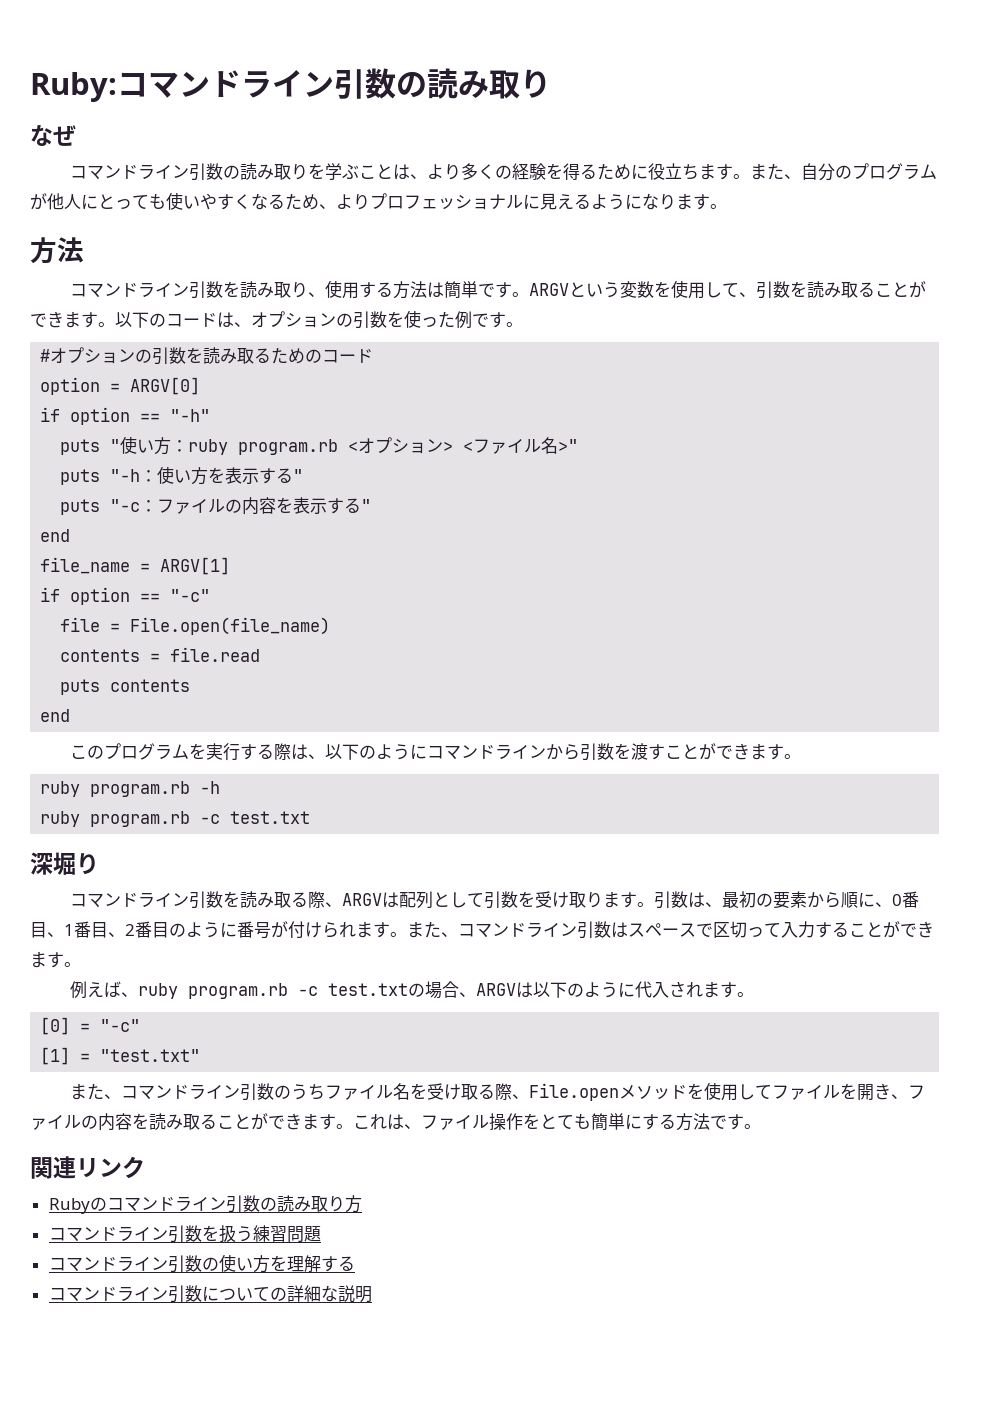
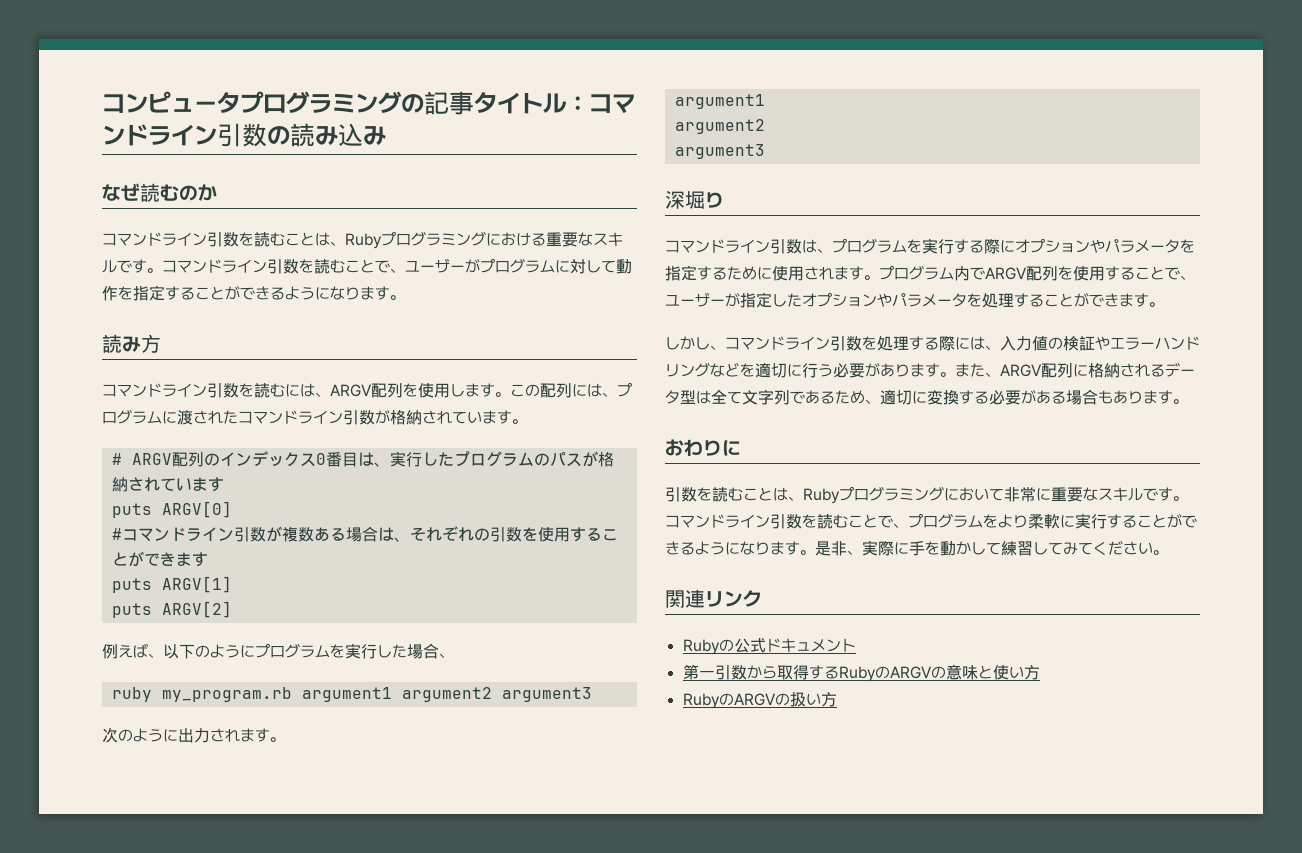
[30,68,551,102] Ruby:コマンドライン引数の読み取り -> [102,91,635,115] [102,123,386,147] コンピュータプログラミングの記事タイトル：コマンドライン引数の読み込み
[69,163,937,181] [30,192,727,210] [30,237,84,264] [69,280,926,299] [30,310,523,329] [40,347,374,365] [40,377,201,395] [40,407,211,425] [60,436,579,455] [60,466,304,485] [60,497,372,515] [40,529,71,542] [40,557,231,575] [40,587,211,605] [60,617,331,635] [60,647,261,662] [60,679,191,695] [40,709,71,722] [69,743,801,761] [40,781,221,797] [40,811,311,827] // コマンドライン引数の読み取りを学ぶことは、より多くの経験を得るために役立ちます。また、自分のプログラムが他人にとっても使いやすくなるため、よりプロフェッショナルに見えるようになります。 // 方法 // コマンドライン引数を読み取り、使用する方法は簡単です。ARGVという変数を使用して、引数を読み取ることができます。以下のコードは、オプションの引数を使った例です。 // #オプションの引数を読み取るためのコード // option = ARGV[0] // if option == "-h" // puts "使い方：ruby program.rb <オプション> <ファイル名>" // puts "-h：使い方を表示する" // puts "-c：ファイルの内容を表示する" // end // file_name = ARGV[1] // if option == "-c" // file = File.open(file_name) // contents = file.read // puts contents // end // このプログラムを実行する際は、以下のようにコマンドラインから引数を渡すことができます。 // ruby program.rb -h // ruby program.rb -c test.txt -> [140,183,217,202] [102,231,623,249] [102,258,632,274] [102,285,405,301] [102,334,161,353] [102,382,632,398] [102,409,527,425] [111,451,614,467] [111,477,224,492] [111,501,232,518] [111,526,618,542] [111,551,208,567] [111,576,232,593] [111,601,232,618] [102,643,454,659] [111,687,592,702] [102,727,285,743] [674,94,765,109] [674,119,765,134] [674,144,765,159] 読むのか // コマンドライン引数を読むことは、Rubyプログラミングにおける重要なスキルです。コマンドライン引数を読むことで、ユーザーがプログラムに対して動作を指定することができるようになります。 // 読み方 // コマンドライン引数を読むには、ARGV配列を使用します。この配列には、プログラムに渡されたコマンドライン引数が格納されています。 // # ARGV配列のインデックス0番目は、実行したプログラムのパスが格納されています // puts ARGV[0] // #コマンドライン引数が複数ある場合は、それぞれの引数を使用することができます // puts ARGV[1] // puts ARGV[2] // 例えば、以下のようにプログラムを実行した場合、 // ruby my_program.rb argument1 argument2 argument3 // 次のように出力されます。 // argument1 // argument2 // argument3
[222,891,919,909] [30,921,815,939] を読み取る際、ARGVは配列として引数を受け取ります。引数は、最初の要素から順に、0番目、1番目、2番目のように番号が付けられます。また、コマンドライン引数はスペースで区切って入力 -> [802,238,1195,254] [665,265,1195,281] [665,292,1014,308] は、プログラムを実行する際にオプションやパラメータを指定するために使用されます。プログラム内でARGV配列を使用することで、ユーザーが指定したオプションやパラメータを処理
[69,981,754,999] [40,1017,141,1035] [40,1047,201,1065] [69,1082,925,1101] [30,1113,744,1131] 例えば、ruby program.rb -c test.txtの場合、ARGVは以下のように代入されます。 // [0] = "-c" // [1] = "test.txt" // また、コマンドライン引数のうちファイル名を受け取る際、File.openメソッドを使用してファイルを開き、ファイルの内容を読み取ることができます。これは、ファイル操作をとても簡単にする方法です -> [665,336,1200,351] [665,362,1195,378] [665,389,1188,405] [665,439,741,456] [665,486,1188,504] [665,513,1197,529] [665,540,1153,556] しかし、コマンドライン引数を処理する際には、入力値の検証やエラーハンドリングなどを適切に行う必要があります。また、ARGV配列に格納されるデータ型は全て文字列であるため、適切に変換する必要がある場合もあります。 // おわりに // 引数を読むことは、Rubyプログラミングにおいて非常に重要なスキルです。コマンドライン引数を読むことで、プログラムをより柔軟に実行することができるようになります。是非、実際に手を動かして練習してみてください
[106,1195,362,1213] [48,1225,321,1243] [48,1254,355,1273] [48,1285,372,1303] コマンドライン引数の読み取り方 // コマンドライン引数を扱う練習問題 // コマンドライン引数の使い方を理解する // コマンドライン引数についての詳細な説明 -> [733,638,856,653] [682,664,1040,682] [682,692,837,709] 公式ドキュメント // 第一引数から取得するRubyのARGVの意味と使い方 // RubyのARGVの扱い方

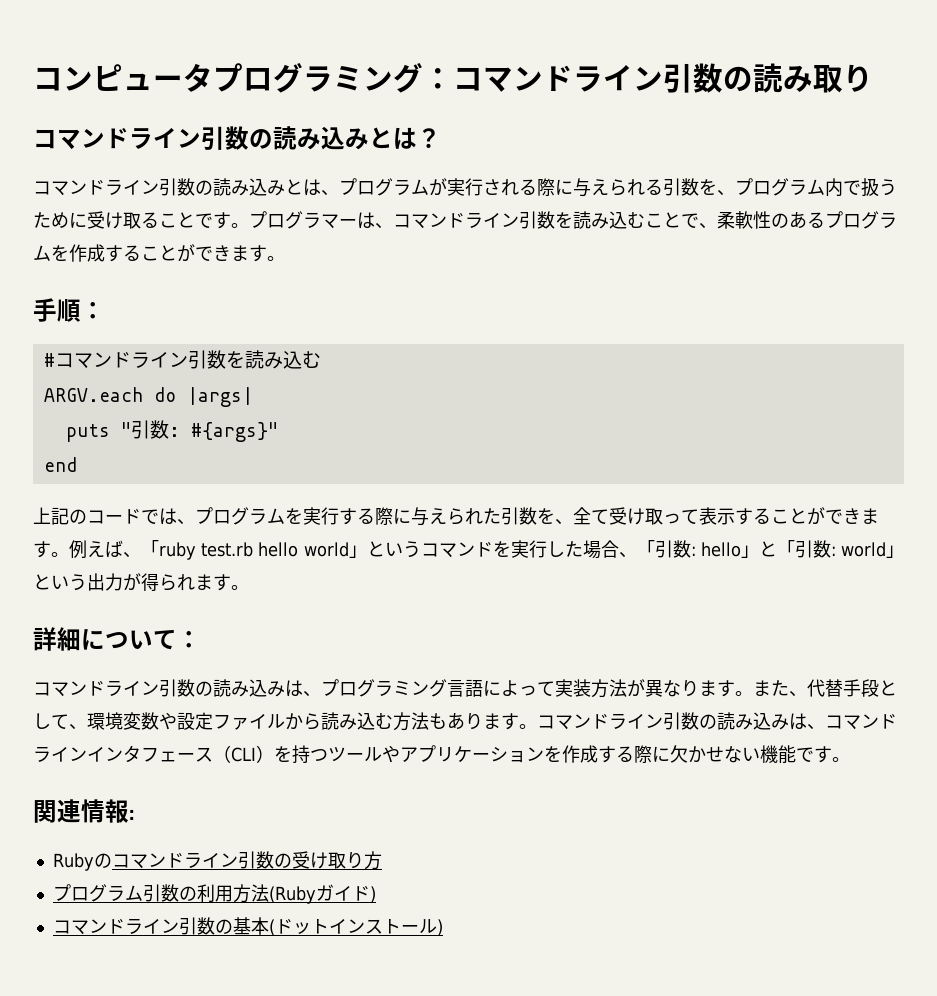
[401,91,635,115] [102,123,386,147] [102,183,217,202] [102,231,623,249] [102,258,632,274] [102,285,405,301] [102,334,161,353] [102,382,632,398] [102,409,527,425] [111,451,614,467] [111,477,224,492] [111,501,232,518] [111,526,618,542] [111,551,208,567] [111,576,232,593] [111,601,232,618] [102,643,454,659] [111,687,592,702] [102,727,285,743] [674,94,765,109] [674,119,765,134] [674,144,765,159] [665,190,724,209] [665,239,802,254] の記事タイトル：コマンドライン引数の読み込み // なぜ読むのか // コマンドライン引数を読むことは、Rubyプログラミングにおける重要なスキルです。コマンドライン引数を読むことで、ユーザーがプログラムに対して動作を指定することができるようになります。 // 読み方 // コマンドライン引数を読むには、ARGV配列を使用します。この配列には、プログラムに渡されたコマンドライン引数が格納されています。 // # ARGV配列のインデックス0番目は、実行したプログラムのパスが格納されています // puts ARGV[0] // #コマンドライン引数が複数ある場合は、それぞれの引数を使用することができます // puts ARGV[1] // puts ARGV[2] // 例えば、以下のようにプログラムを実行した場合、 // ruby my_program.rb argument1 argument2 argument3 // 次のように出力されます。 // argument1 // argument2 // argument3 // 深堀り // コマンドライン引数 -> [423,63,873,93] [33,126,441,150] [33,178,897,197] [33,211,897,229] [33,244,285,262] [33,298,105,322] [43,350,321,369] [43,387,253,407] [65,420,278,442] [43,457,77,472] [33,507,159,525] ：コマンドライン引数の読み取り // コマンドライン引数の読み込みとは？ // コマンドライン引数の読み込みとは、プログラムが実行される際に与えられる引数を、プログラム内で扱うために受け取ることです。プログラマーは、コマンドライン引数を読み込むことで、柔軟性のあるプログラムを作成することができます。 // 手順： // #コマンドライン引数を読み込む // ARGV.each do |args| // puts "引数: #{args}" // end // 上記のコードで
[1015,238,1195,253] [665,265,1195,281] [665,292,1164,308] [665,336,1200,351] [665,362,1195,378] [665,389,1188,405] [665,439,741,456] [665,486,1188,504] [665,513,1197,529] [665,540,1168,556] [665,589,762,608] [682,638,856,655] [682,664,1040,682] [682,692,837,709] オプションやパラメータを指定するために使用されます。プログラム内でARGV配列を使用することで、ユーザーが指定したオプションやパラメータを処理することができます。 // しかし、コマンドライン引数を処理する際には、入力値の検証やエラーハンドリングなどを適切に行う必要があります。また、ARGV配列に格納されるデータ型は全て文字列であるため、適切に変換する必要がある場合もあります。 // おわりに // 引数を読むことは、Rubyプログラミングにおいて非常に重要なスキルです。コマンドライン引数を読むことで、プログラムをより柔軟に実行することができるようになります。是非、実際に手を動かして練習してみてください。 // 関連リンク // Rubyの公式ドキュメント // 第一引数から取得するRubyのARGVの意味と使い方 // RubyのARGVの扱い方 -> [411,507,879,526] [33,540,904,560] [33,573,249,591] [33,627,201,651] [33,679,897,698] [33,712,897,731] [33,745,850,764] [33,799,134,823] [52,851,382,871] [52,884,376,904] [52,917,443,936] 与えられた引数を、全て受け取って表示することができます。例えば、「ruby test.rb hello world」というコマンドを実行した場合、「引数: hello」と「引数: world」という出力が得られます。 // 詳細について： // コマンドライン引数の読み込みは、プログラミング言語によって実装方法が異なります。また、代替手段として、環境変数や設定ファイルから読み込む方法もあります。コマンドライン引数の読み込みは、コマンドラインインタフェース（CLI）を持つツールやアプリケーションを作成する際に欠かせない機能です。 // 関連情報: // Rubyのコマンドライン引数の受け取り方 // プログラム引数の利用方法(Rubyガイド) // コマンドライン引数の基本(ドットインストール)

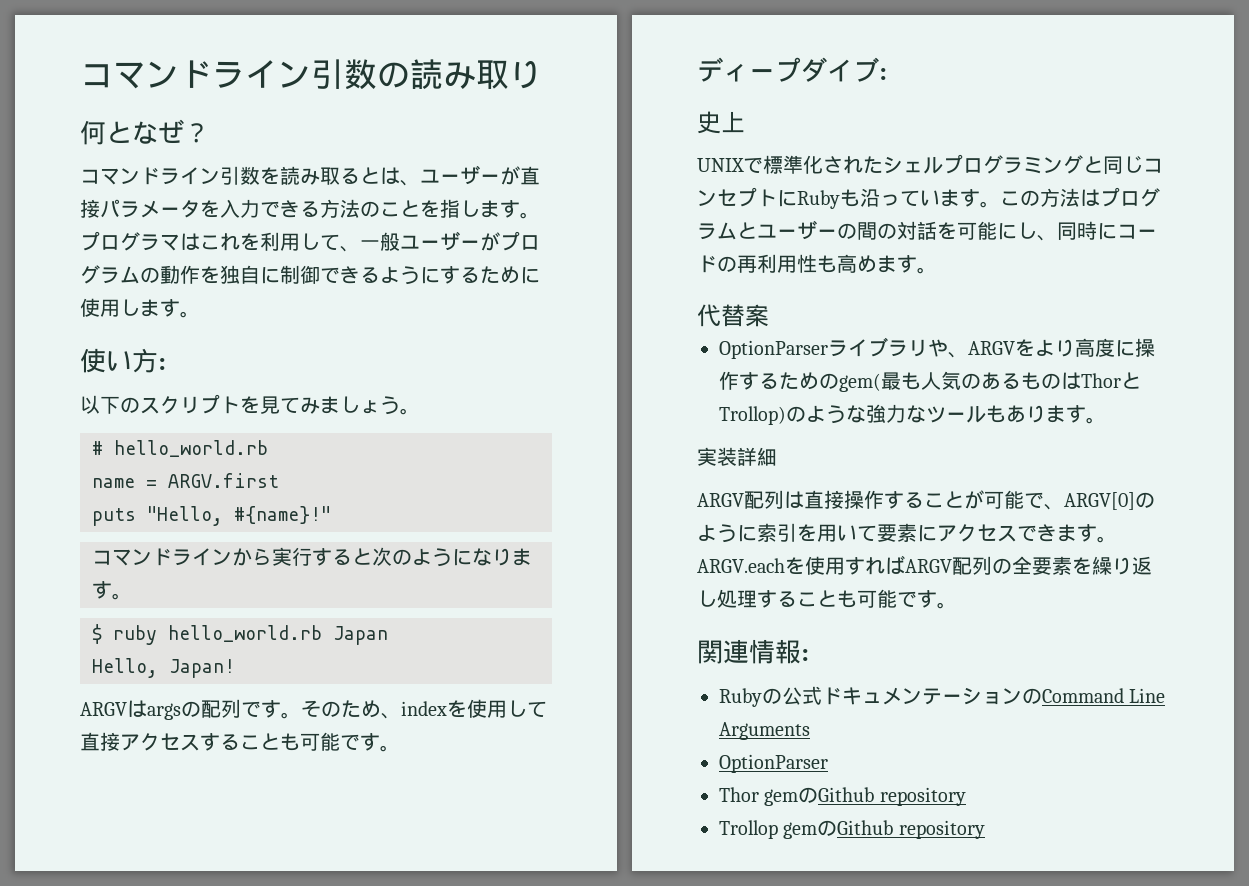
[33,63,483,93] コンピュータプログラミング：コ -> [80,64,113,88] コ
[33,126,417,150] コマンドライン引数の読み込みとは -> [80,119,184,145] 何となぜ
[195,178,897,197] [33,211,897,229] [33,244,285,262] [33,298,105,322] [43,350,321,369] [43,387,253,407] [65,420,278,442] [43,457,77,472] [33,507,879,526] [33,540,904,560] [33,573,249,591] [33,627,201,651] [33,679,897,698] [33,712,897,731] [33,745,778,764] の読み込みとは、プログラムが実行される際に与えられる引数を、プログラム内で扱うために受け取ることです。プログラマーは、コマンドライン引数を読み込むことで、柔軟性のあるプログラムを作成することができます。 // 手順： // #コマンドライン引数を読み込む // ARGV.each do |args| // puts "引数: #{args}" // end // 上記のコードでは、プログラムを実行する際に与えられた引数を、全て受け取って表示することができます。例えば、「ruby test.rb hello world」というコマンドを実行した場合、「引数: hello」と「引数: world」という出力が得られます。 // 詳細について： // コマンドライン引数の読み込みは、プログラミング言語によって実装方法が異なります。また、代替手段として、環境変数や設定ファイルから読み込む方法もあります。コマンドライン引数の読み込みは、コマンドラインインタフェース（CLI）を持つツールやアプリケーションを作成する際に欠かせない機 -> [260,165,540,186] [80,199,540,219] [80,231,540,252] [80,265,540,285] [80,298,200,318] [80,348,167,373] [80,394,420,415] [92,440,268,457] [92,473,279,488] [92,506,331,526] [92,547,532,567] [92,581,132,600] [92,624,388,645] [92,658,235,678] [80,699,547,720] [80,732,400,752] [697,57,888,82] [697,111,745,134] [697,154,1163,174] [697,187,1160,209] [697,220,1157,241] [697,254,937,274] [697,304,769,327] [719,337,1155,359] [719,371,1141,392] [719,404,1106,425] [697,447,777,466] [697,490,1155,510] [697,523,1117,543] [697,555,1152,575] [697,589,877,608] を読み取るとは、ユーザーが直接パラメータを入力できる方法のことを指します。プログラマはこれを利用して、一般ユーザーがプログラムの動作を独自に制御できるようにするために使用します。 // 使い方: // 以下のスクリプトを見てみましょう。 // # hello_world.rb // name = ARGV.first // puts "Hello, #{name}!" // コマンドラインから実行すると次のようになります。 // $ ruby hello_world.rb Japan // Hello, Japan! // ARGVはargsの配列です。そのため、indexを使用して直接アクセスすることも可能です。 // ディープダイブ: // 史上 // UNIXで標準化されたシェルプログラミングと同じコンセプトにRubyも沿っています。この方法はプログラムとユーザーの間の対話を可能にし、同時にコードの再利用性も高めます。 // 代替案 // OptionParserライブラリや、ARGVをより高度に操作するためのgem(最も人気のあるものはThorとTrollop)のような強力なツールもあります。 // 実装詳細 // ARGV配列は直接操作することが可能で、ARGV[0]のように索引を用いて要素にアクセスできます。ARGV.eachを使用すればARGV配列の全要素を繰り返し処理することも可
[111,851,382,870] [52,884,376,904] [52,917,443,936] コマンドライン引数の受け取り方 // プログラム引数の利用方法(Rubyガイド) // コマンドライン引数の基本(ドットインストール) -> [782,686,1166,705] [719,722,810,740] [719,754,828,773] [719,787,966,806] [719,820,985,839] 公式ドキュメンテーションのCommand Line Arguments // OptionParser // Thor gemのGithub repository // Trollop gemのGithub repository

